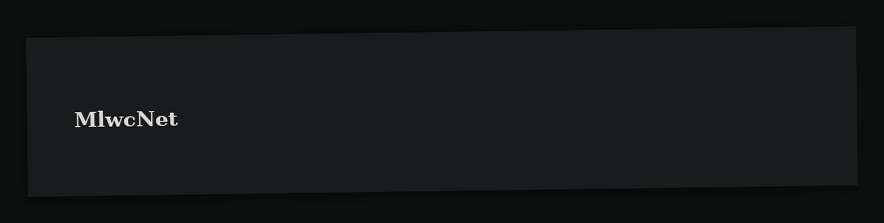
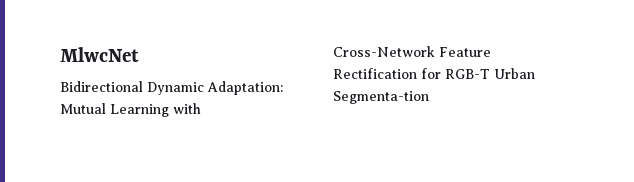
(179, 118) none -> [60,81,283,95] [60,103,201,117] [333,46,491,57] [333,68,535,79] [333,91,429,104] // Bidirectional Dynamic Adaptation: Mutual Learning with Cross-Network Feature Rectification for RGB-T Urban Segmenta-tion

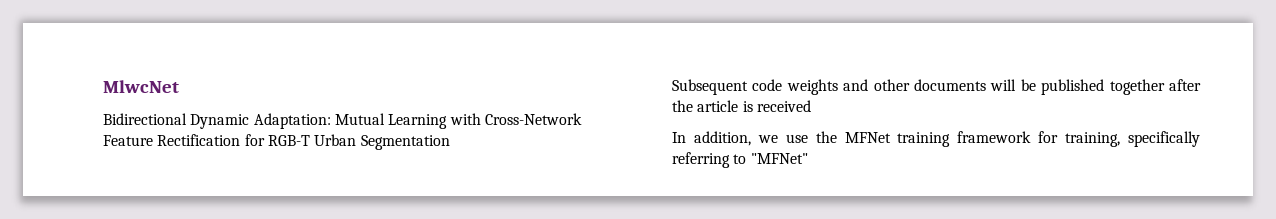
[333,91,429,104] Segmenta-tion -> [360,135,450,150] [672,79,1201,95] [672,100,811,112] [672,131,1200,147] [672,152,808,168] Segmentation // Subsequent code weights and other documents will be published together after the article is received // In addition, we use the MFNet training framework for training, specifically referring to "MFNet"

